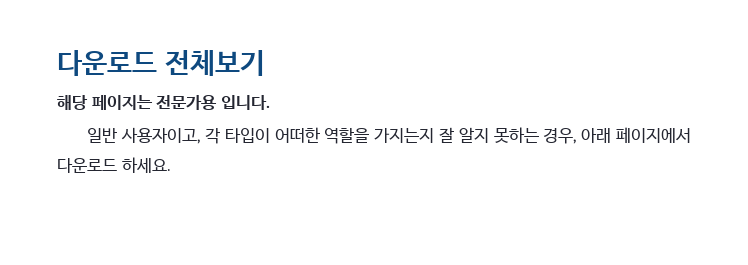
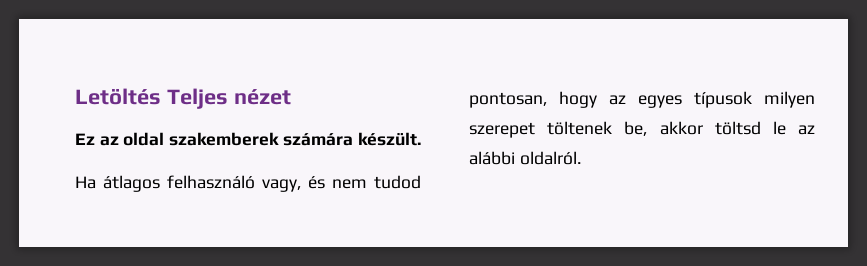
[57,50,265,76] [57,95,270,110] [87,127,691,144] [57,157,171,173] 다운로드 전체보기 // 해당 페이지는 전문가용 입니다. // 일반 사용자이고, 각 타입이 어떠한 역할을 가지는지 잘 알지 못하는 경우, 아래 페이지에서 다운로드 하세요. -> [75,88,291,109] [75,132,421,146] [75,175,421,192] [469,91,815,108] [469,121,815,138] [469,151,581,165] Letöltés Teljes nézet // Ez az oldal szakemberek számára készült. // Ha átlagos felhasználó vagy, és nem tudod pontosan, hogy az egyes típusok milyen szerepet töltenek be, akkor töltsd le az alábbi oldalról.

